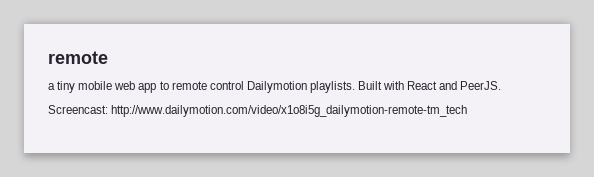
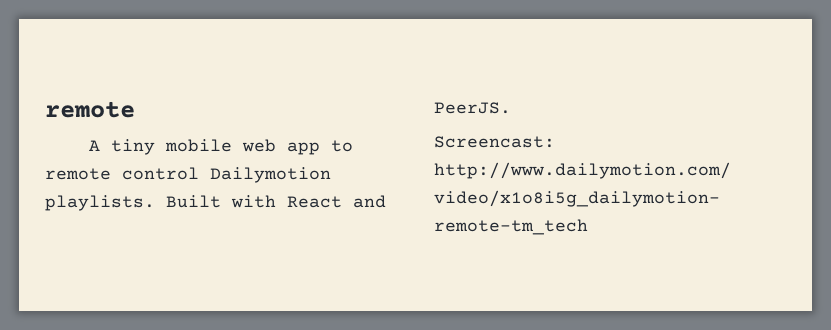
[48,83,55,90] a -> [89,140,101,151] A

